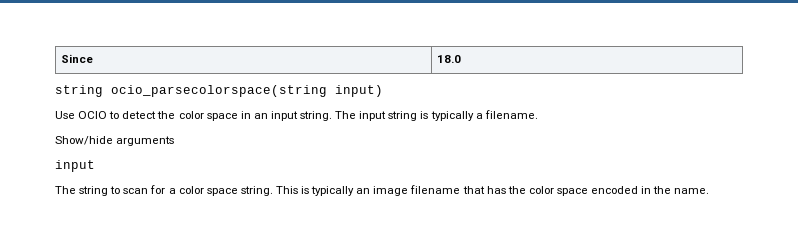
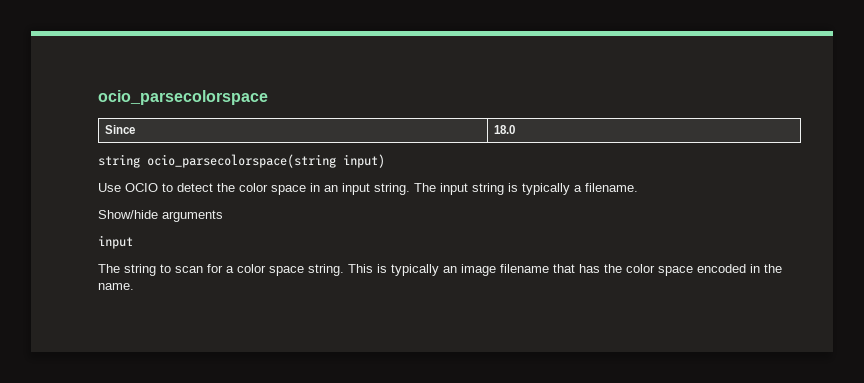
(61, 58) none -> [98,90,268,105] ocio_parsecolorspace //

